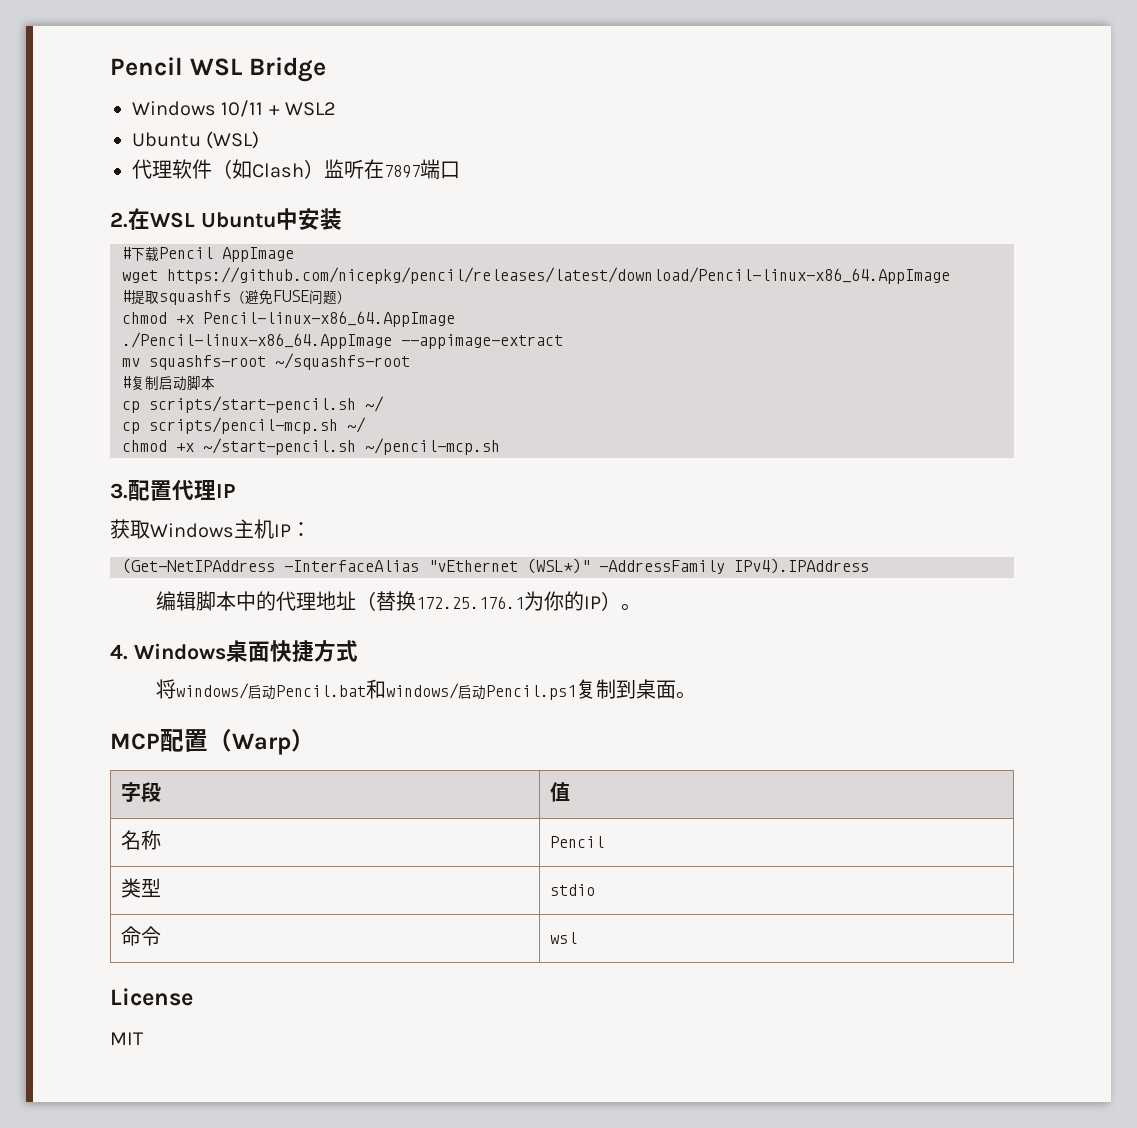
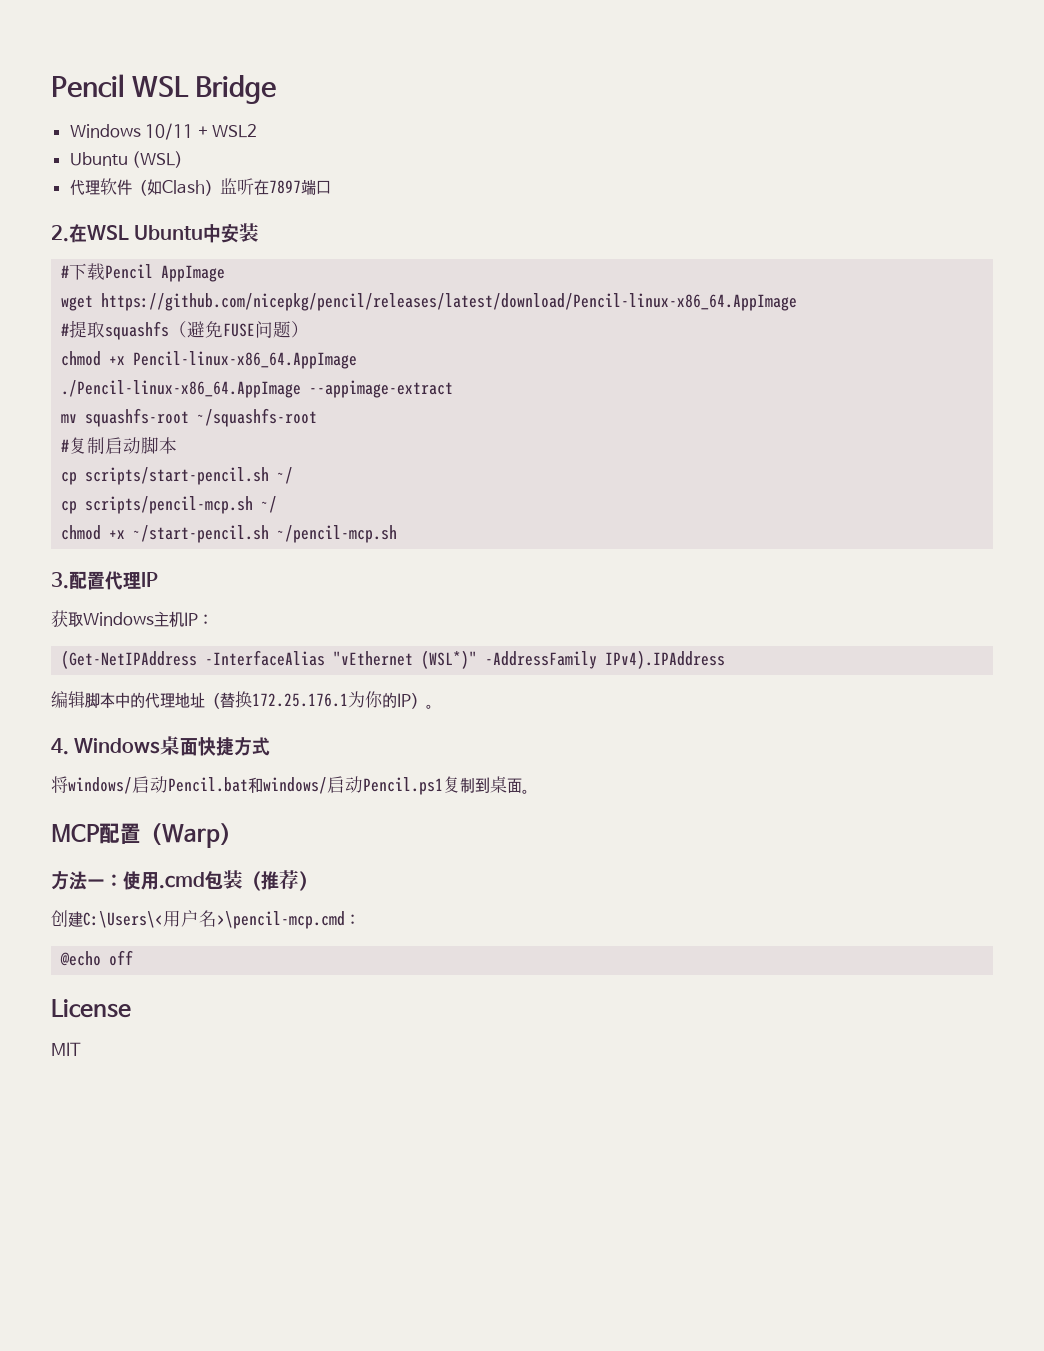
[120,782,161,802] [549,782,570,802] [120,830,161,850] [549,836,604,848] [120,878,161,898] [549,884,595,896] [120,926,161,946] [549,932,577,944] // 字段 | 值 // 名称 | Pencil // 类型 | stdio // 命令 | wsl -> [51,870,317,891] [51,910,360,929] [60,950,134,966] // 方法一：使用.cmd包装（推荐） // 创建C:\Users\<用户名>\pencil-mcp.cmd： // @echo off

